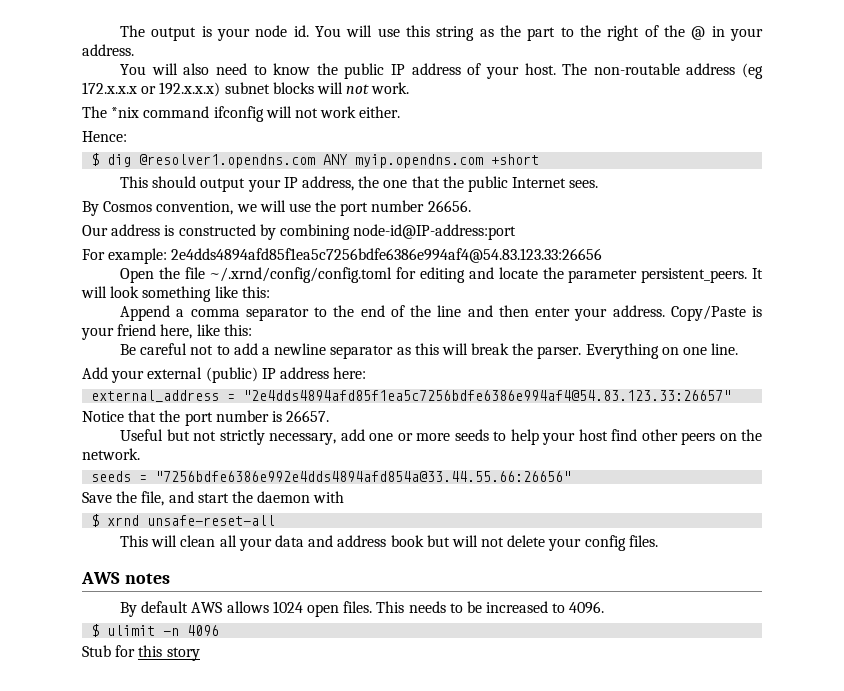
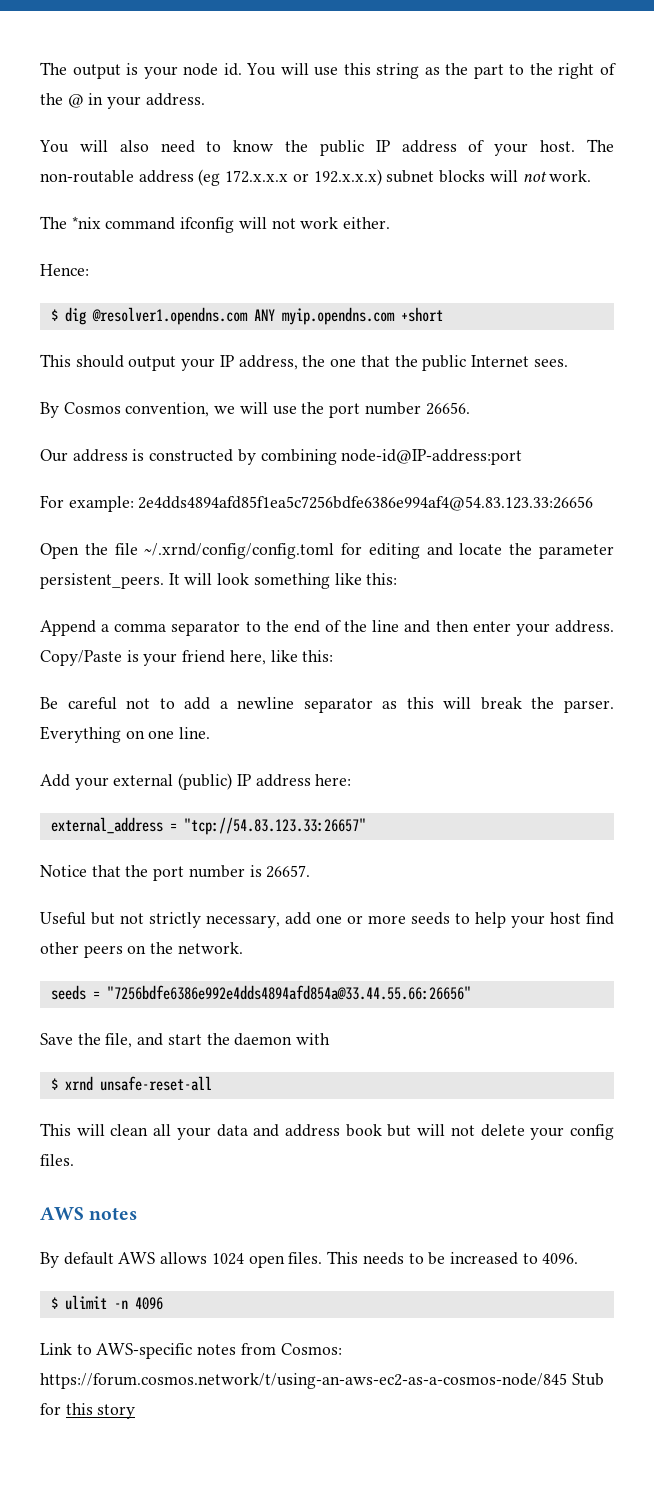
[243,390,732,401] "2e4dds4894afd85f1ea5c7256bdfe6386e994af4@54.83.123.33:26657" -> [183,817,366,835] "tcp://54.83.123.33:26657"
(220, 630) none -> [40,1343,342,1359] [40,1373,567,1389] Link to AWS-specific notes from Cosmos: https://forum.cosmos.network/t/using-an-aws-ec2-as-a-cosmos-node/845

